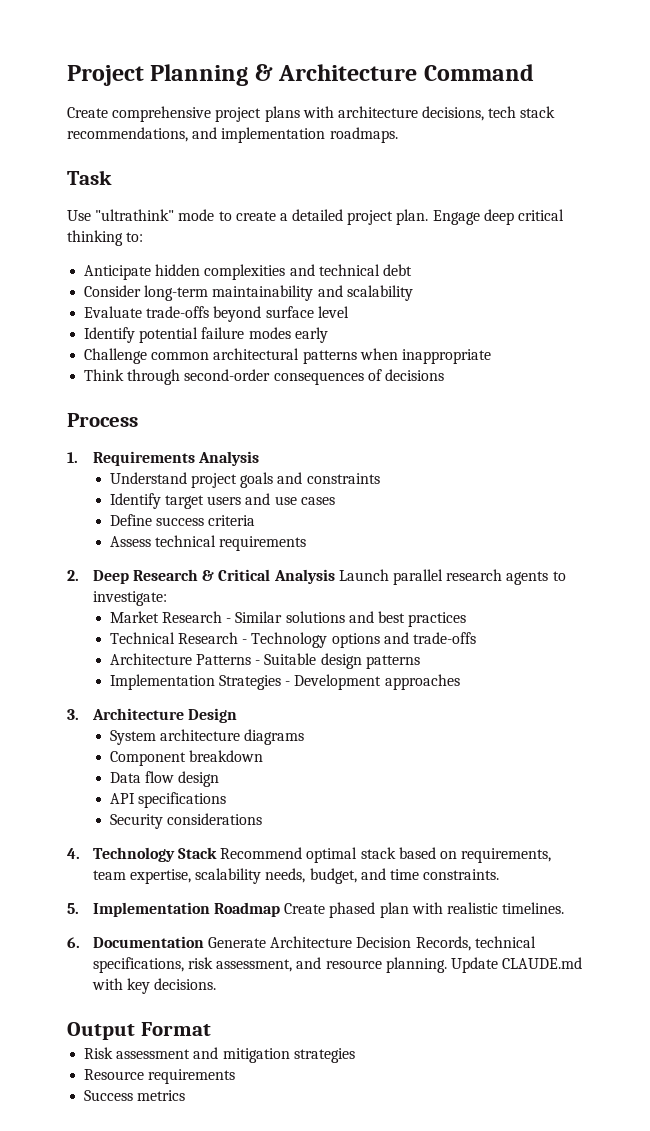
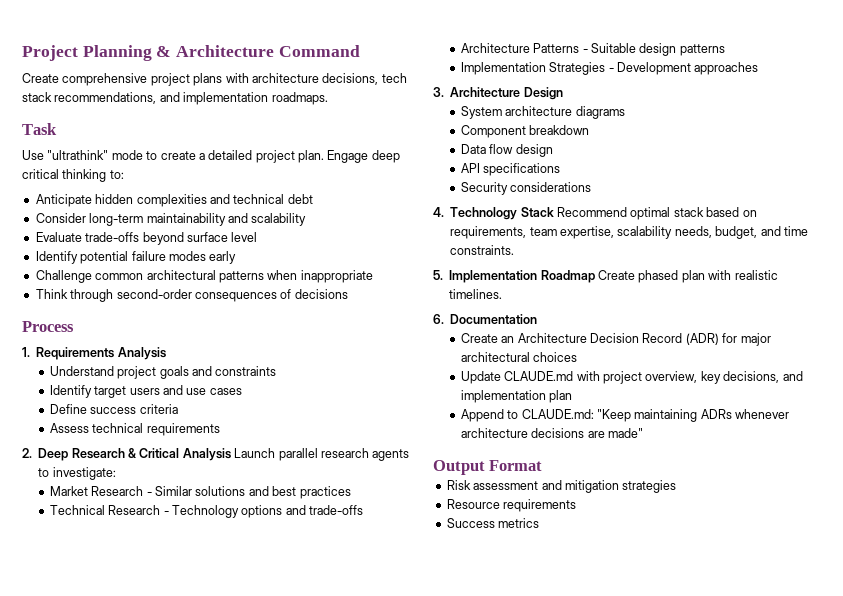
[208,936,536,951] [92,957,583,973] [91,978,217,994] Generate Architecture Decision Records, technical specifications, risk assessment, and resource planning. Update CLAUDE.md with key decisions. -> [460,333,771,346] [460,352,578,362] [460,371,803,384] [460,390,573,403] [460,409,790,422] [460,428,644,438] // Create an Architecture Decision Record (ADR) for major architectural choices // Update CLAUDE.md with project overview, key decisions, and implementation plan // Append to CLAUDE.md: "Keep maintaining ADRs whenever architecture decisions are made"

